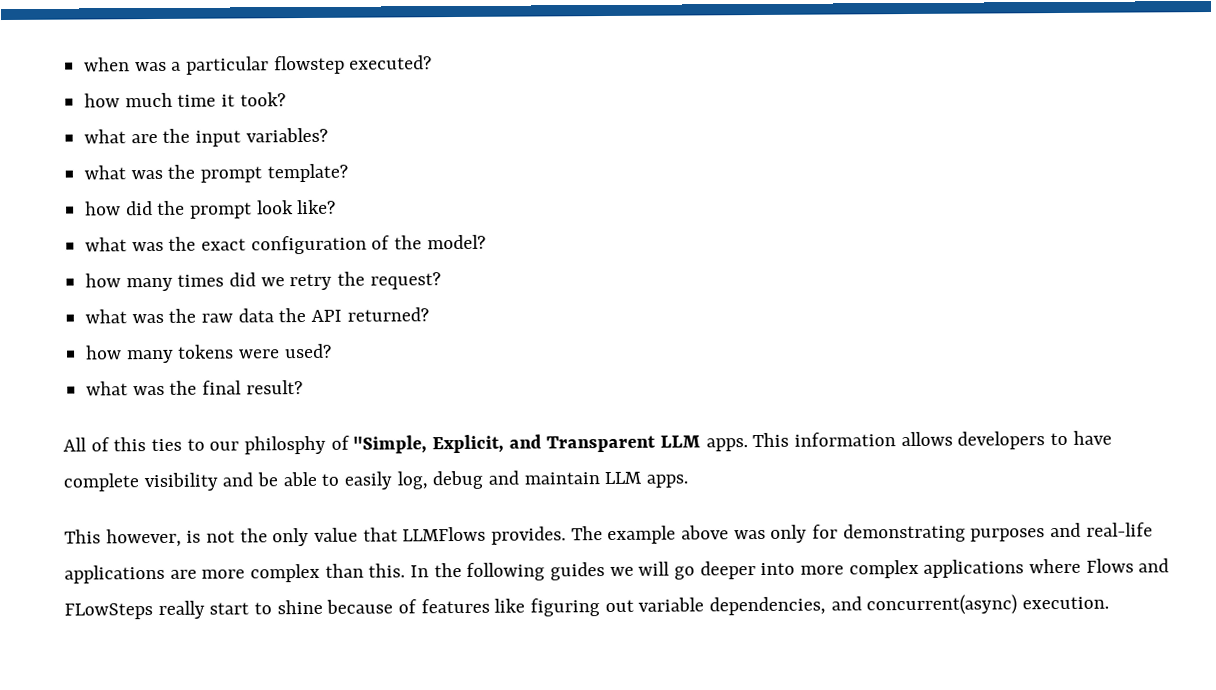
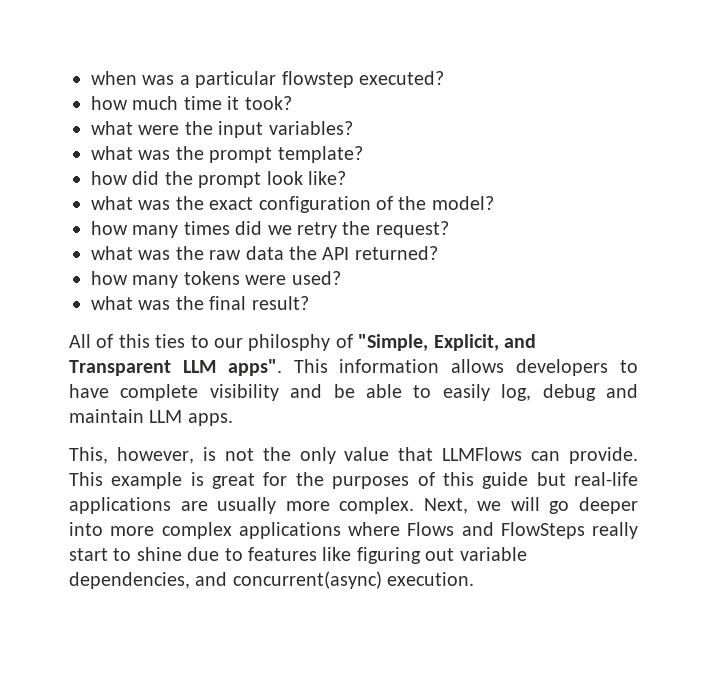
[130,133,158,144] are -> [138,125,180,135] were
[705,438,748,452] apps. -> [227,359,282,376] apps".
[64,529,101,544] This -> [69,447,108,464] This,
[491,522,1153,545] [64,562,606,584] provides. The example above was only for demonstrating purposes and real-life applications are more complex than this. In the following guides -> [531,447,638,464] [69,472,639,489] [69,497,468,514] can provide. This example is great for the purposes of this guide but real-life applications are usually more complex. Next,
[64,603,153,620] FLowSteps -> [500,522,585,539] FlowSteps
[326,599,418,614] because of -> [187,547,243,561] due to

